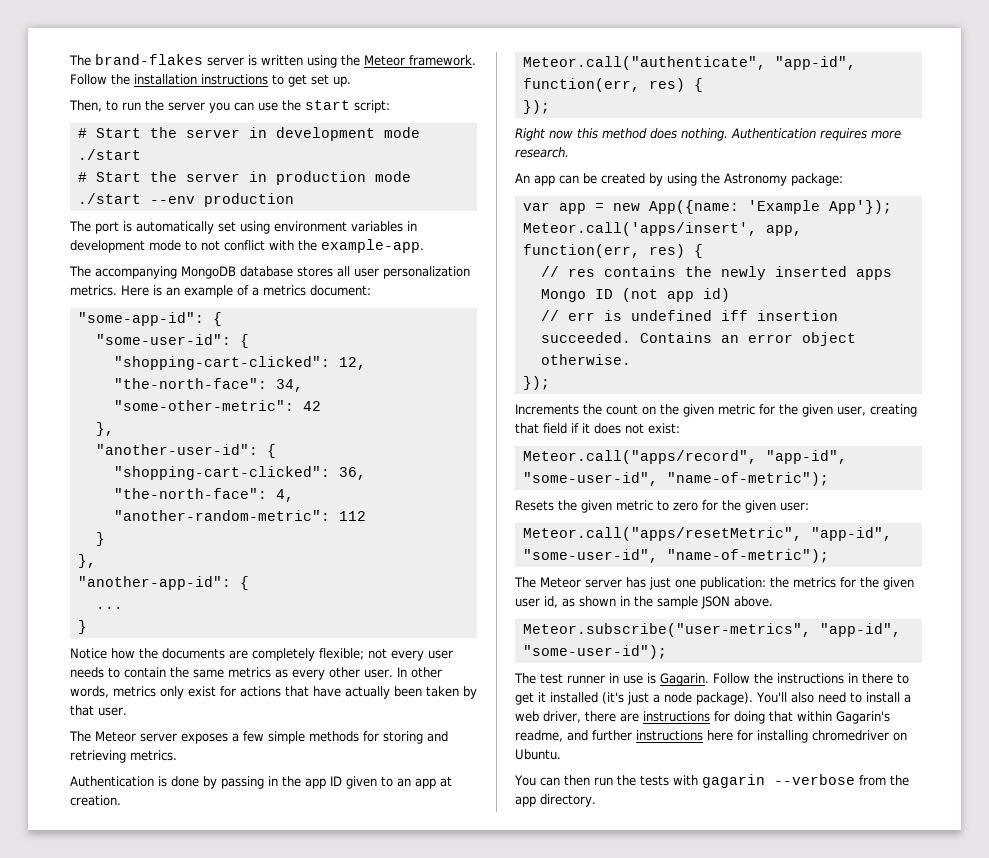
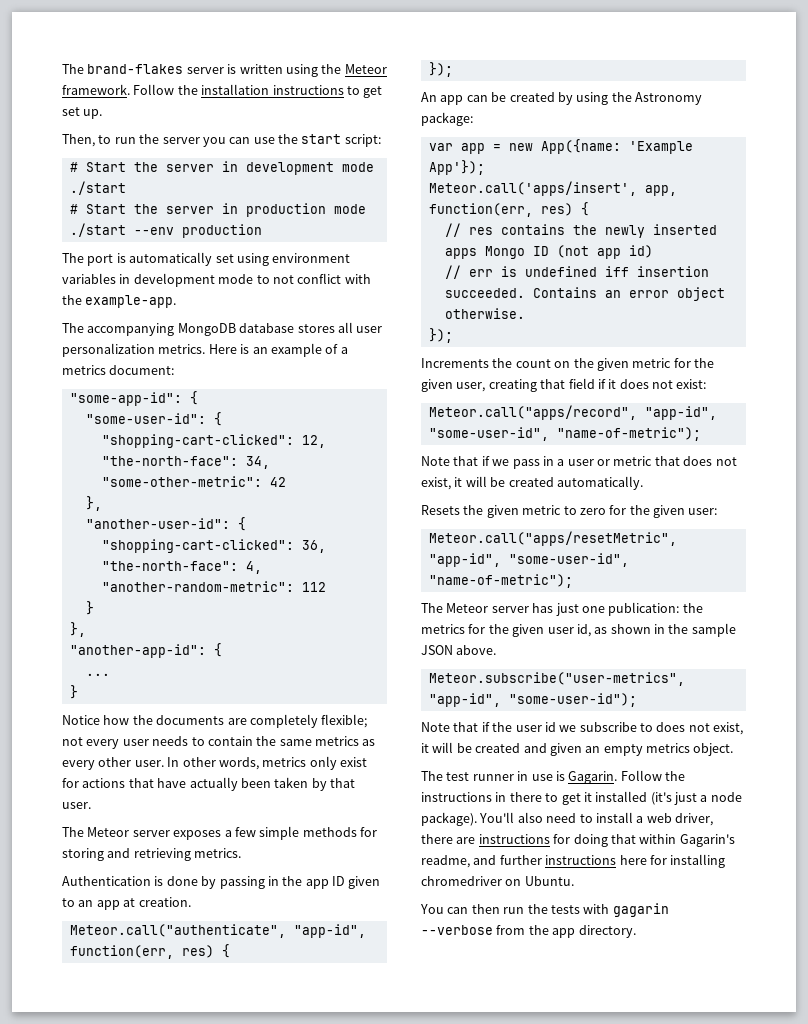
[515,128,901,141] [515,147,569,158] // Right now this method does nothing. Authentication requires more research. -> (453, 69) none
(829, 479) none -> [421,456,737,469] [421,476,643,490] // Note that if we pass in a user or metric that does not exist, it will be created automatically.
(667, 652) none -> [421,722,744,735] [421,742,734,756] // Note that if the user id we subscribe to does not exist, it will be created and given an empty metrics object.

